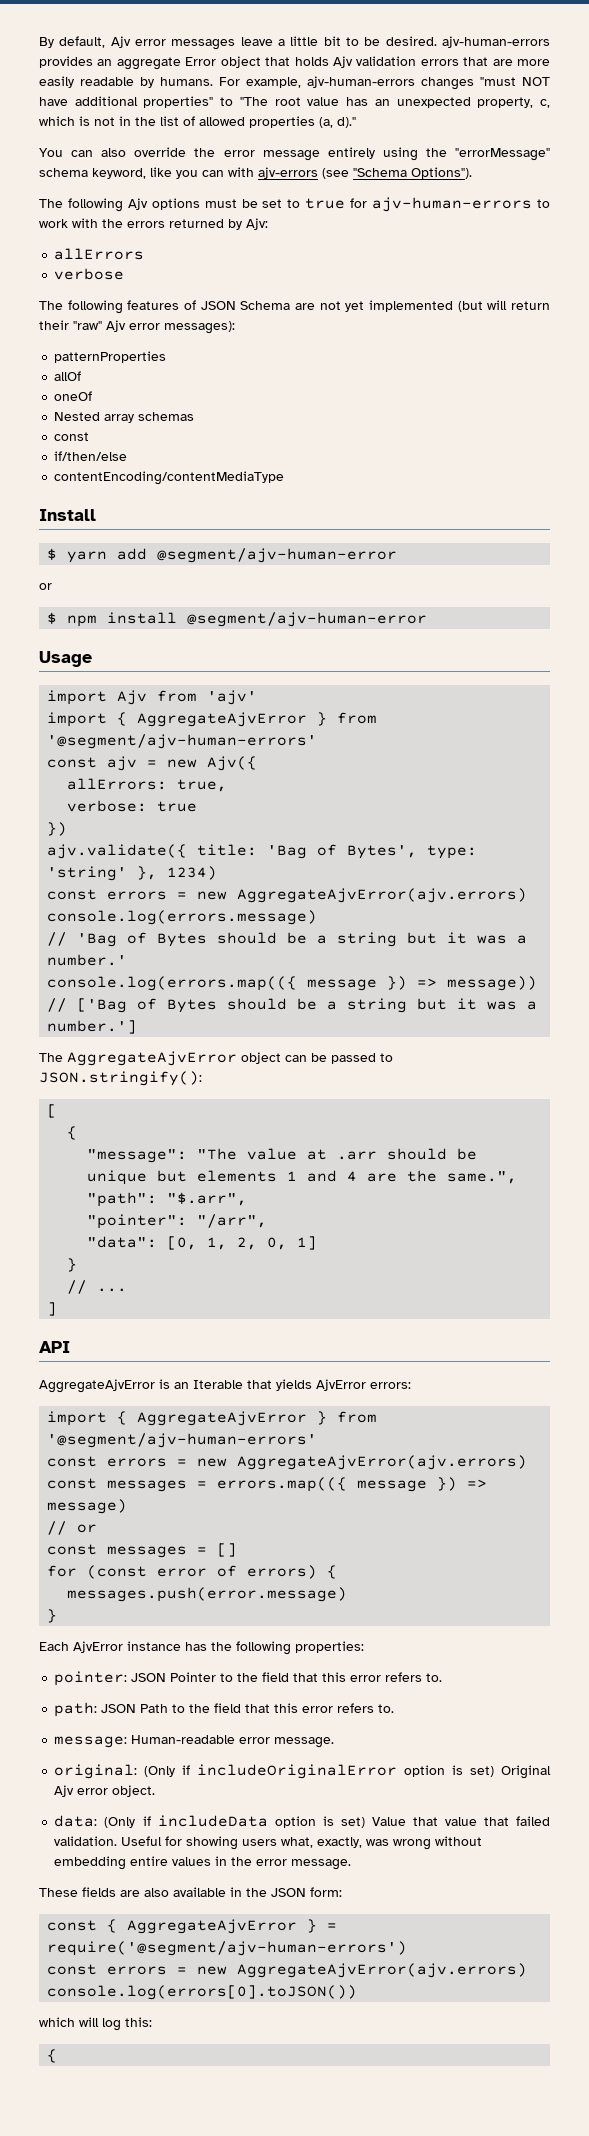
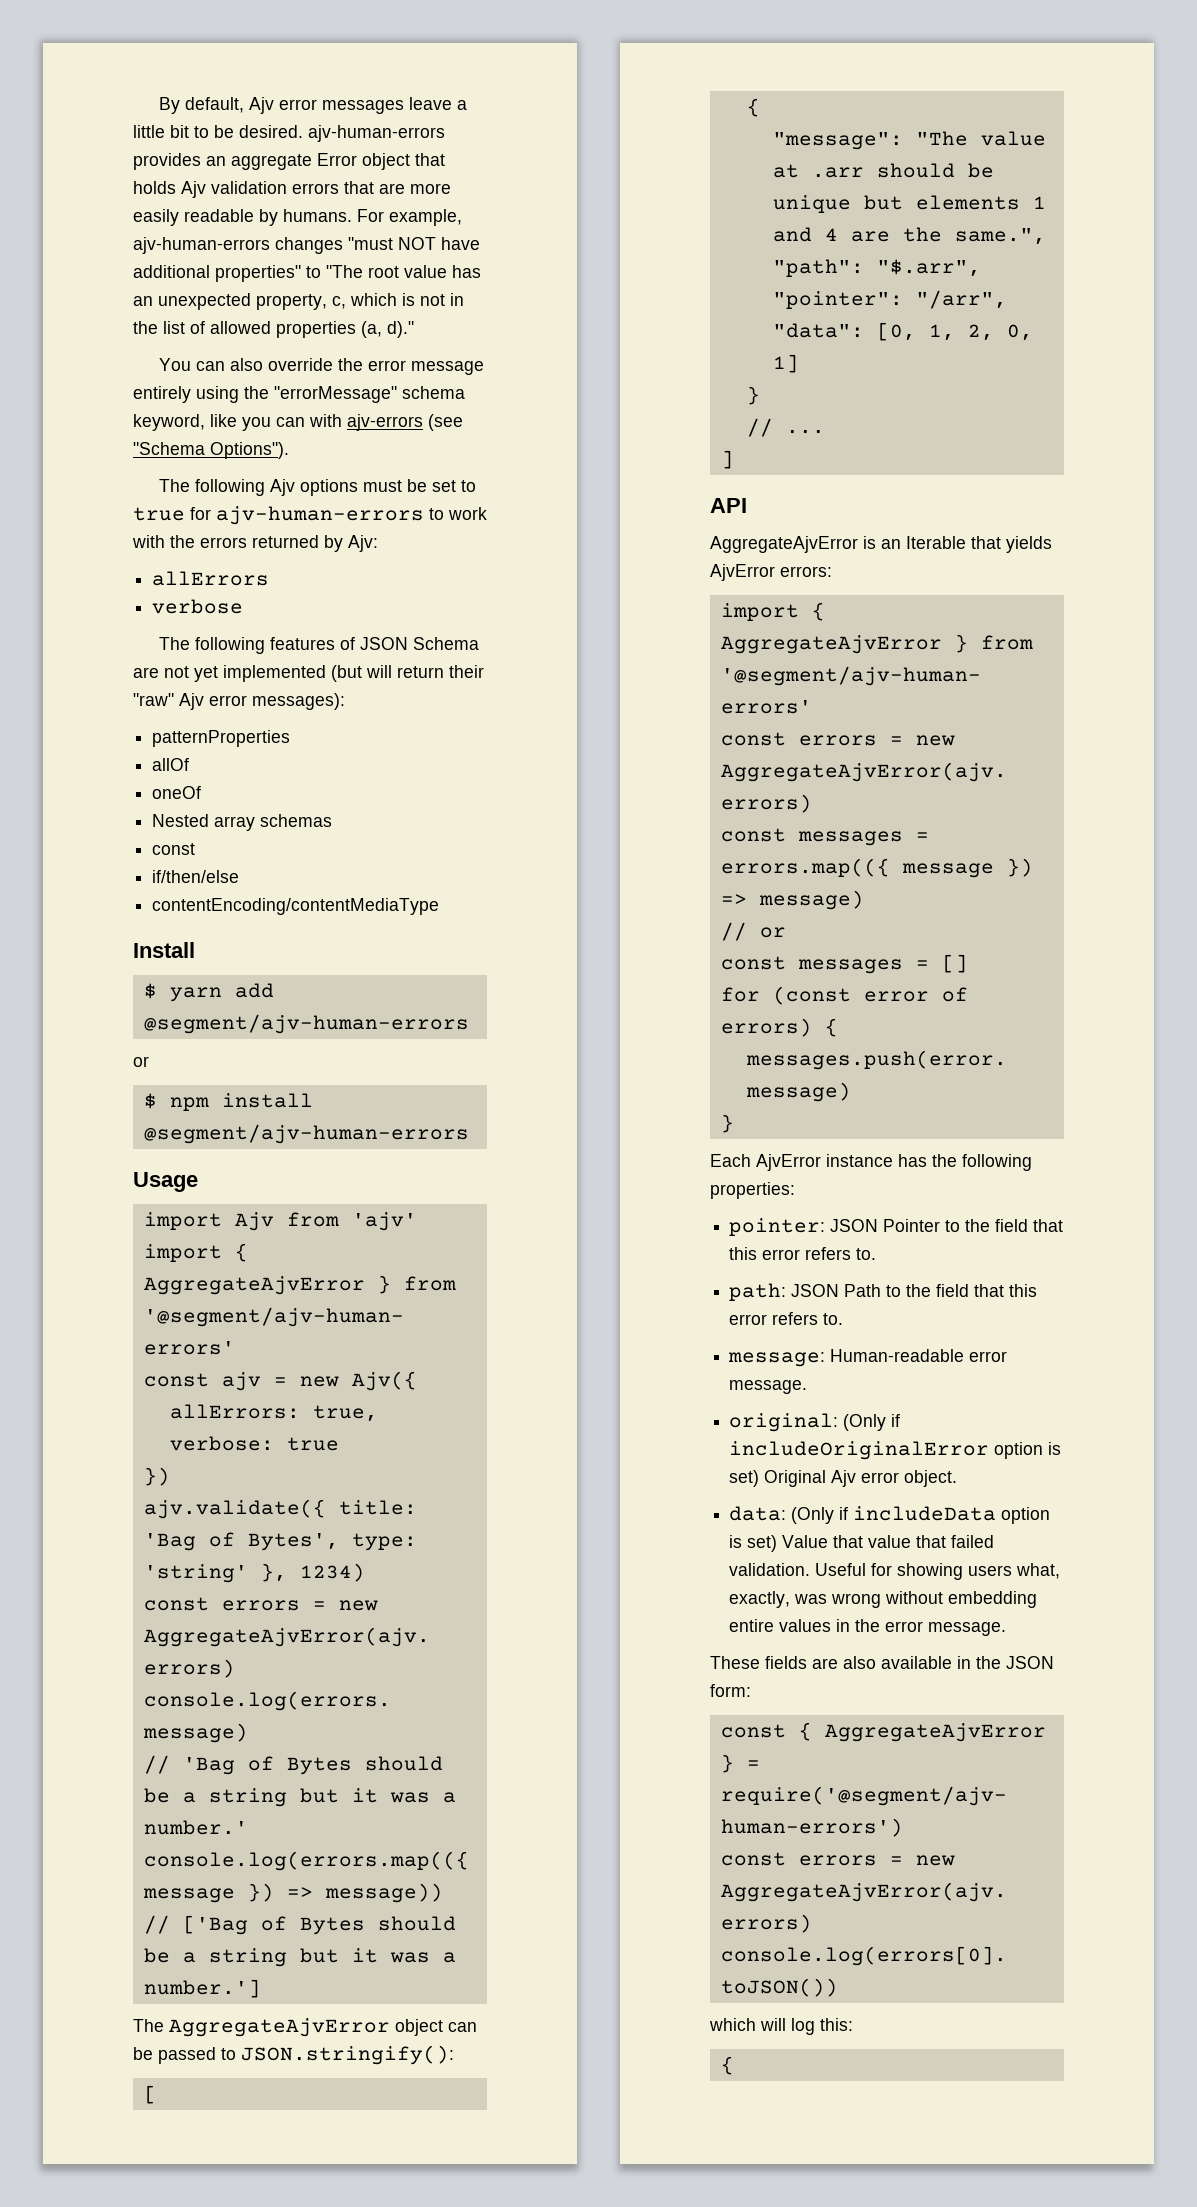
[157,548,398,563] @segment/ajv-human-error -> [143,1014,469,1034] @segment/ajv-human-errors
[187,612,428,627] @segment/ajv-human-error -> [143,1124,469,1144] @segment/ajv-human-errors

